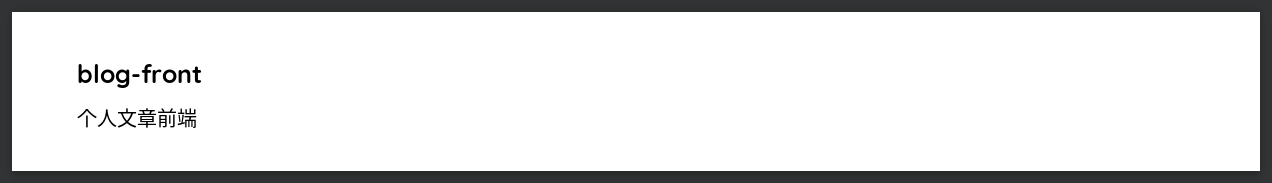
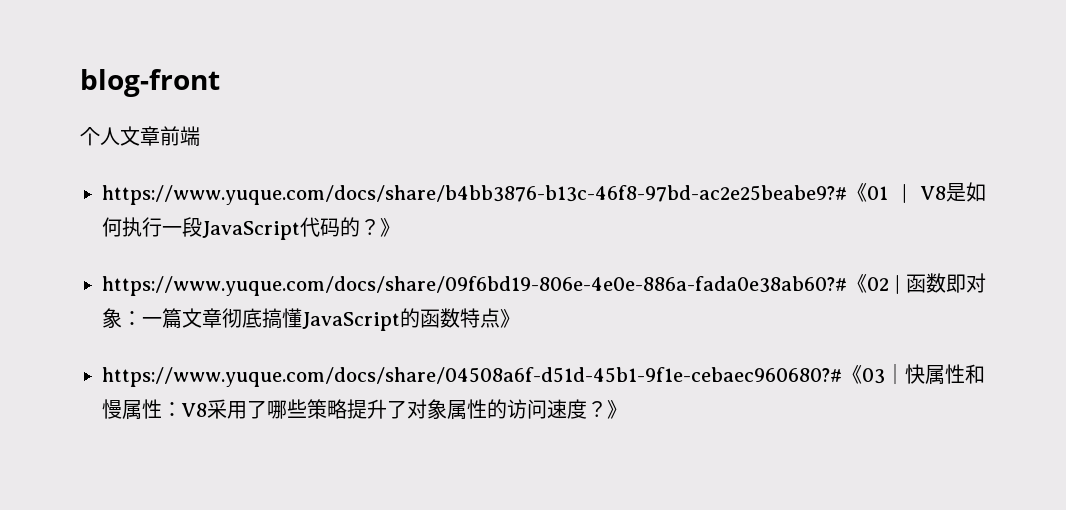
(197, 118) none -> [102,182,986,205] [102,217,400,240] [102,273,986,296] [102,308,520,331] [102,364,985,387] [102,399,627,420] // https://www.yuque.com/docs/share/b4bb3876-b13c-46f8-97bd-ac2e25beabe9?#《01 | V8是如何执行一段JavaScript代码的？》 // https://www.yuque.com/docs/share/09f6bd19-806e-4e0e-886a-fada0e38ab60?#《02 | 函数即对象：一篇文章彻底搞懂JavaScript的函数特点》 // https://www.yuque.com/docs/share/04508a6f-d51d-45b1-9f1e-cebaec960680?#《03｜快属性和慢属性：V8采用了哪些策略提升了对象属性的访问速度？》

